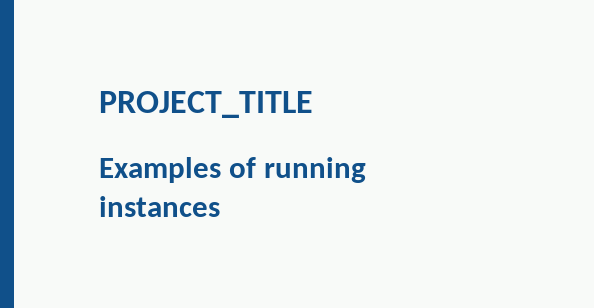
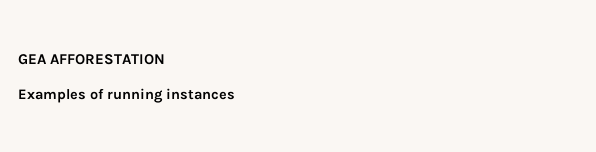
[99,91,313,118] PROJECT_TITLE -> [18,54,166,65] GEA AFFORESTATION

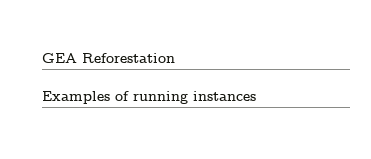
[50,54,166,65] AFFORESTATION -> [82,53,175,63] Reforestation

